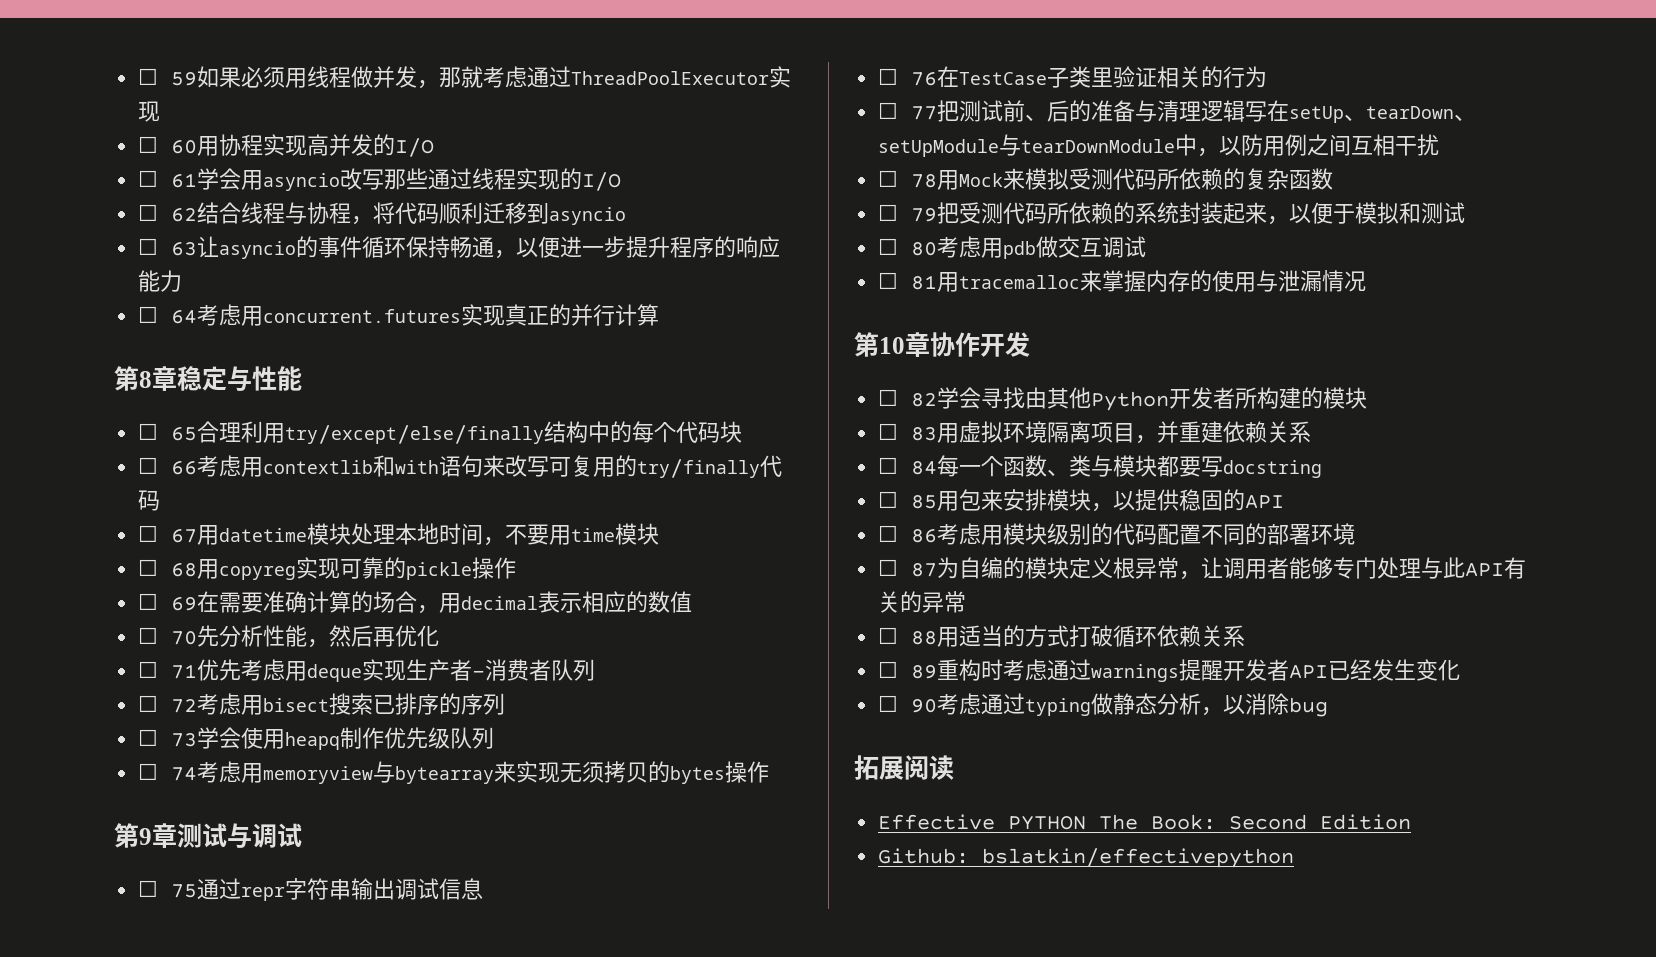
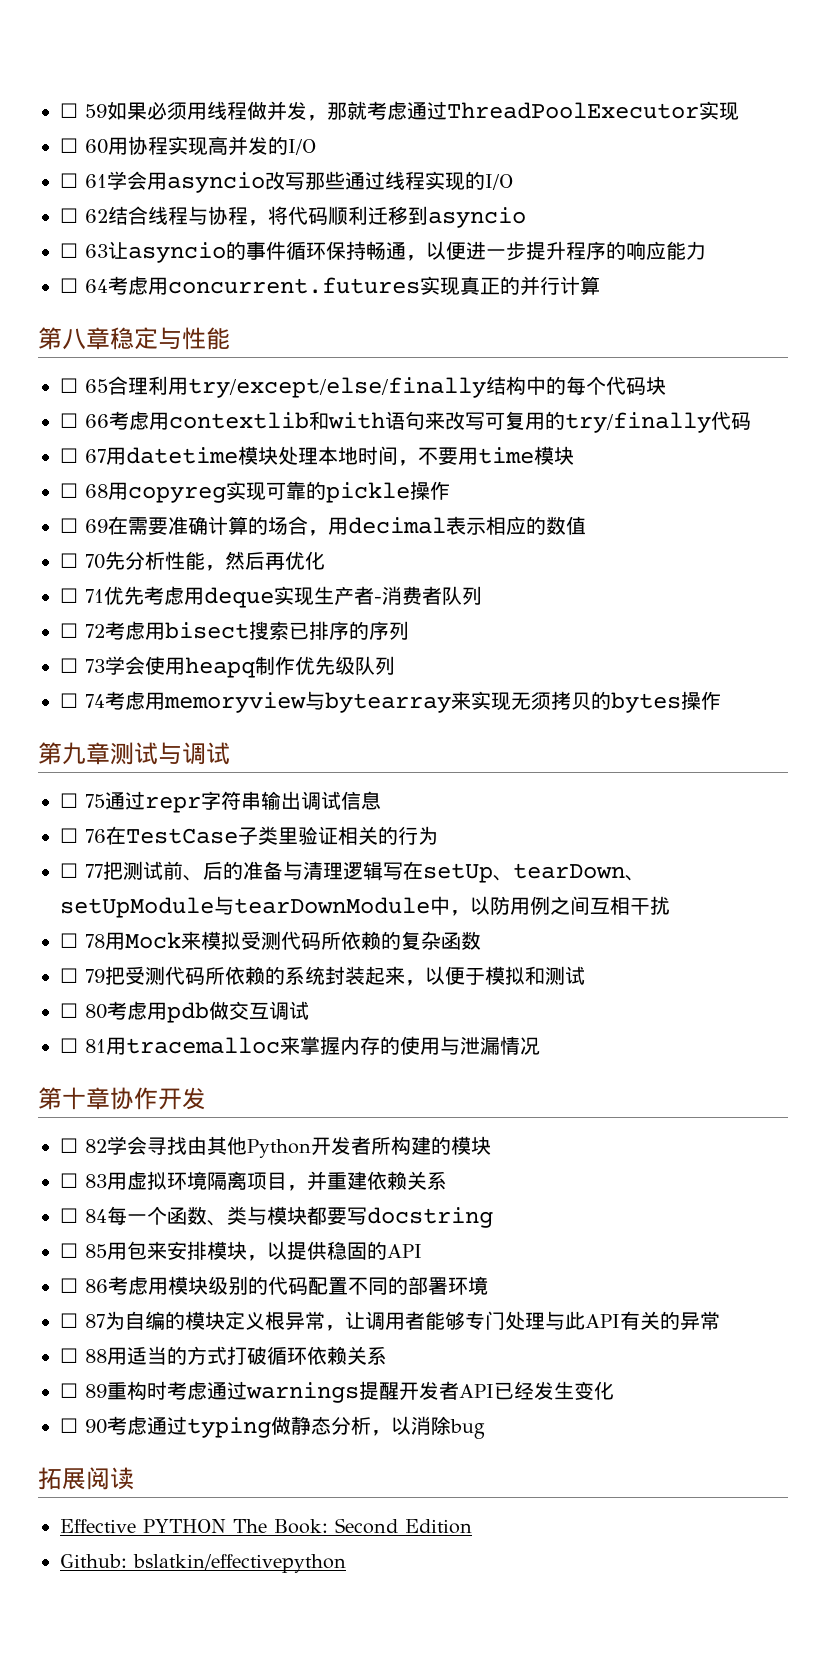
[139,371,152,388] 8 -> [62,328,86,350] 八
[139,828,152,845] 9 -> [62,742,86,765] 九
[879,337,905,354] 10 -> [62,1087,86,1110] 十

